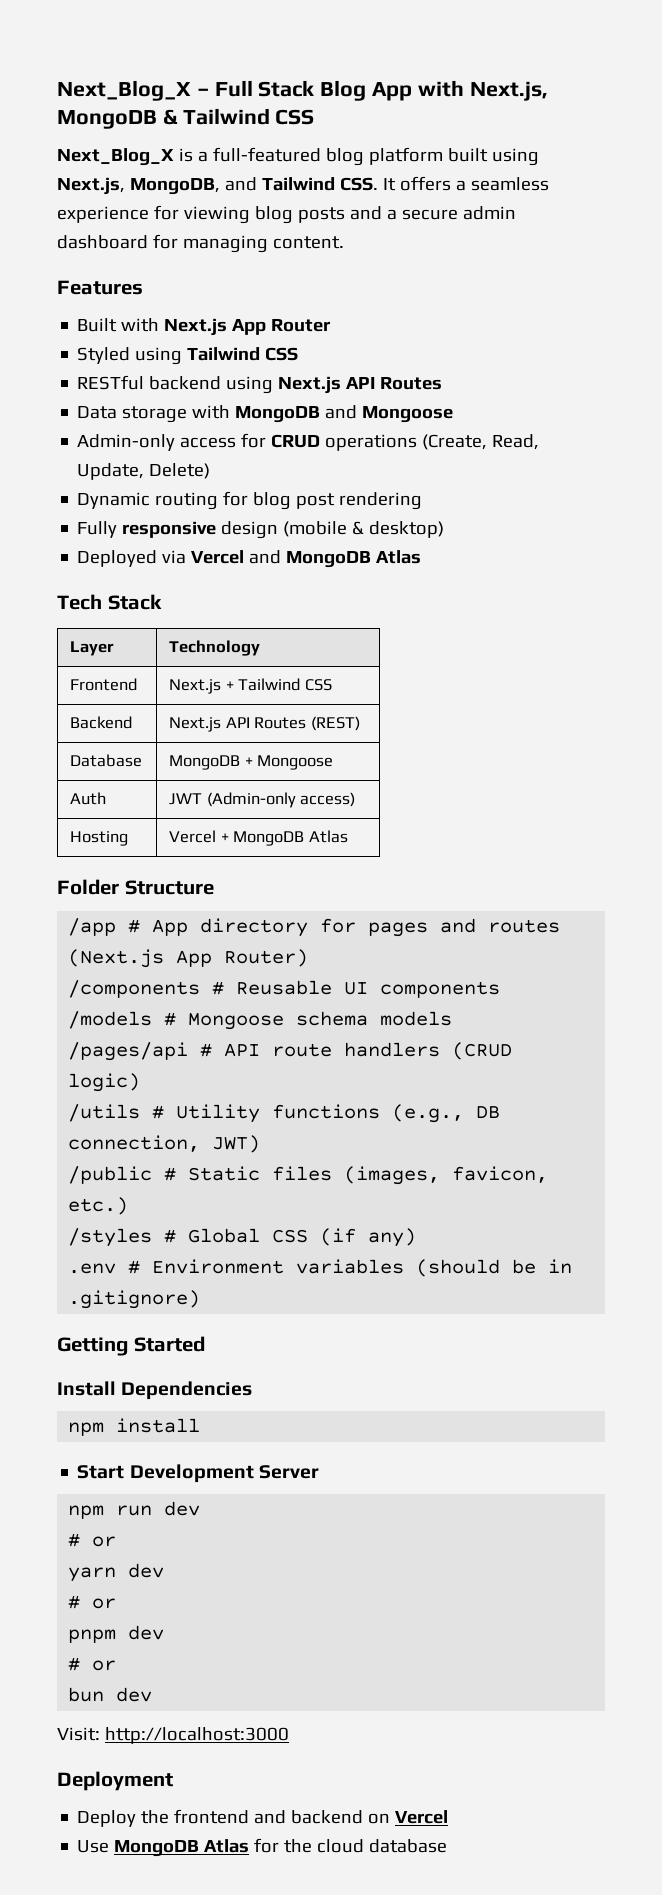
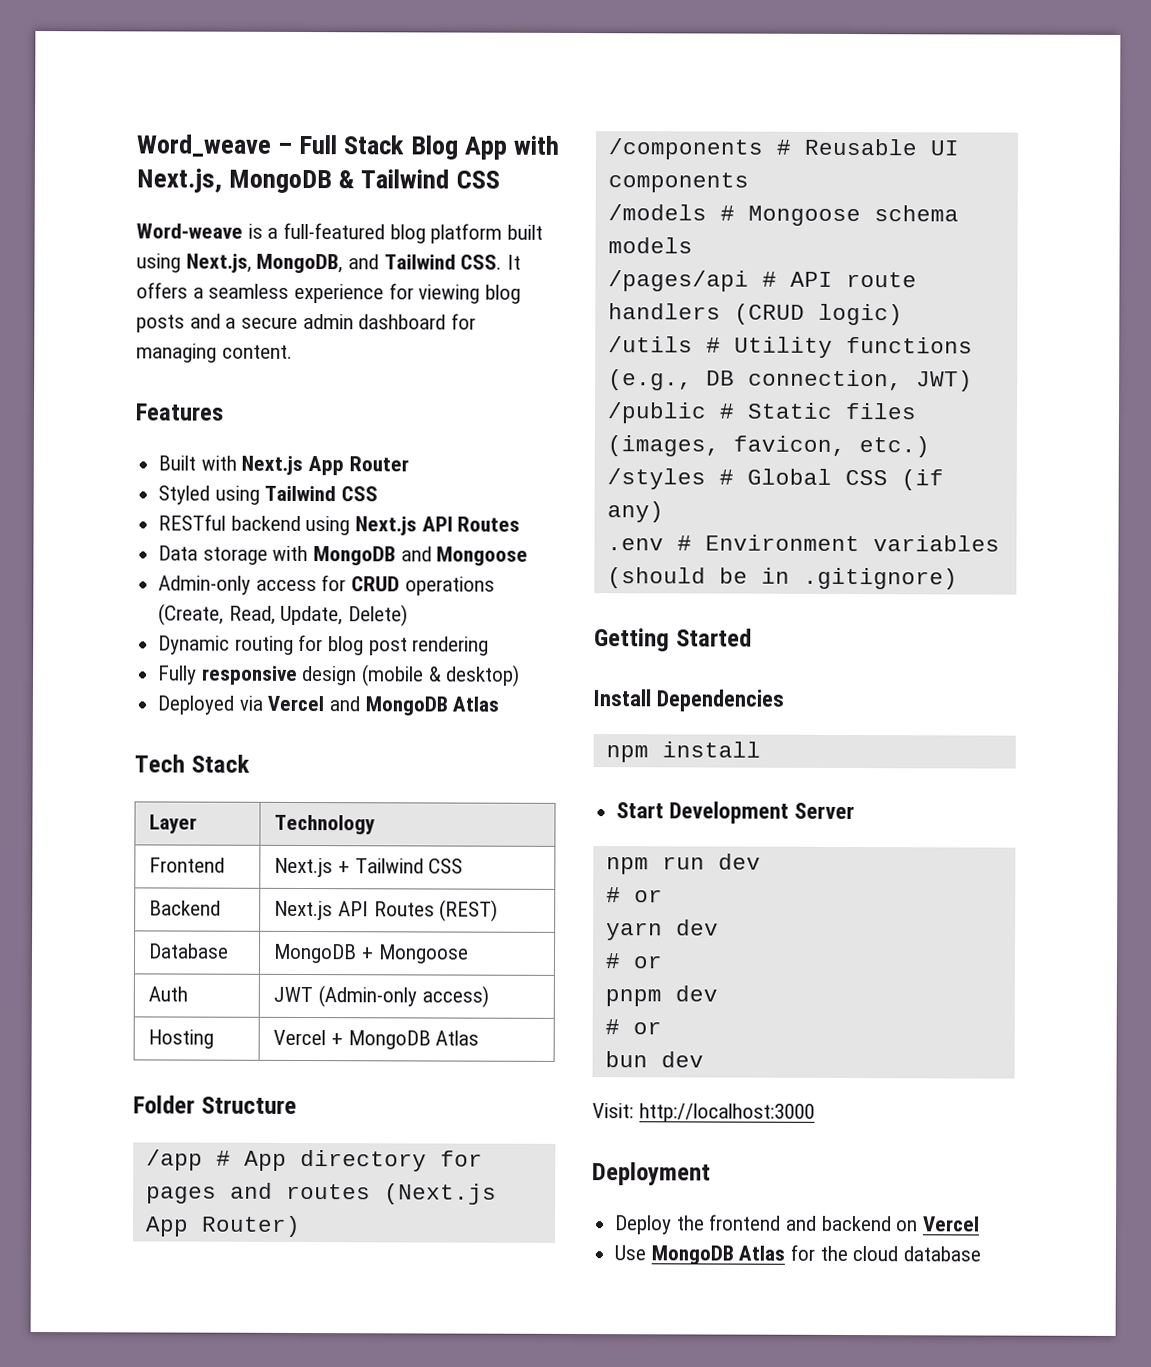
[57,80,191,101] Next_Blog_X -> [136,134,272,157] Word_weave
[57,148,174,166] Next_Blog_X -> [136,223,243,239] Word-weave

